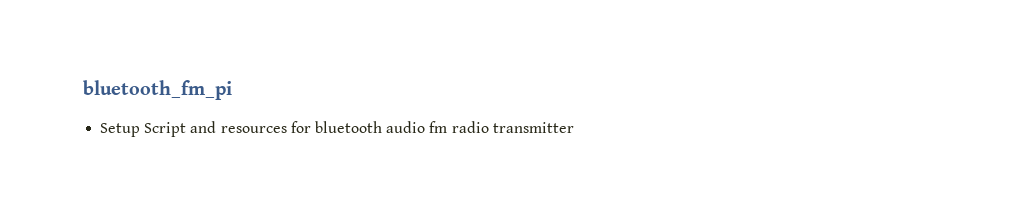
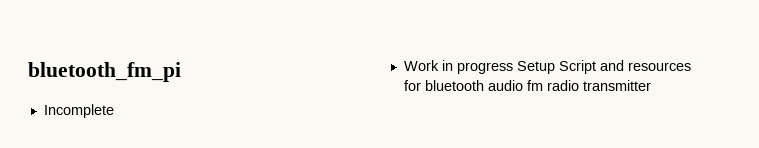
(232, 90) none -> [43,104,114,118] [403,60,513,74] Incomplete // Work in progress

